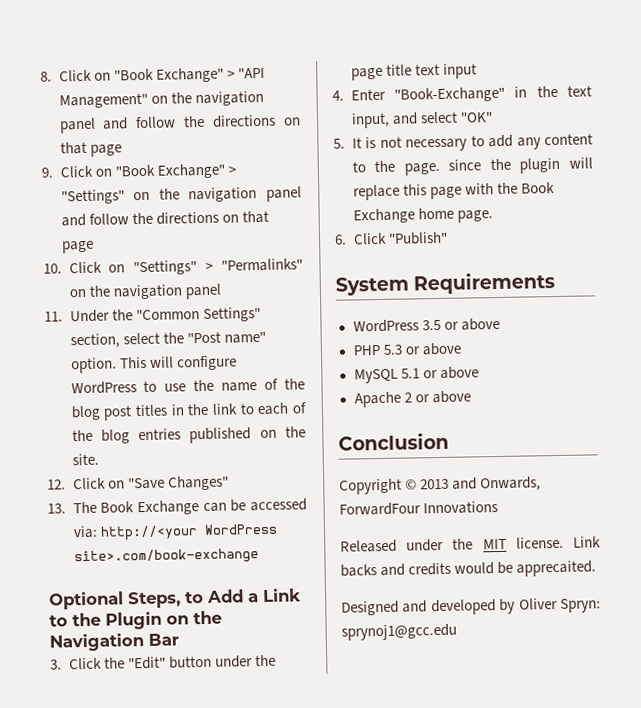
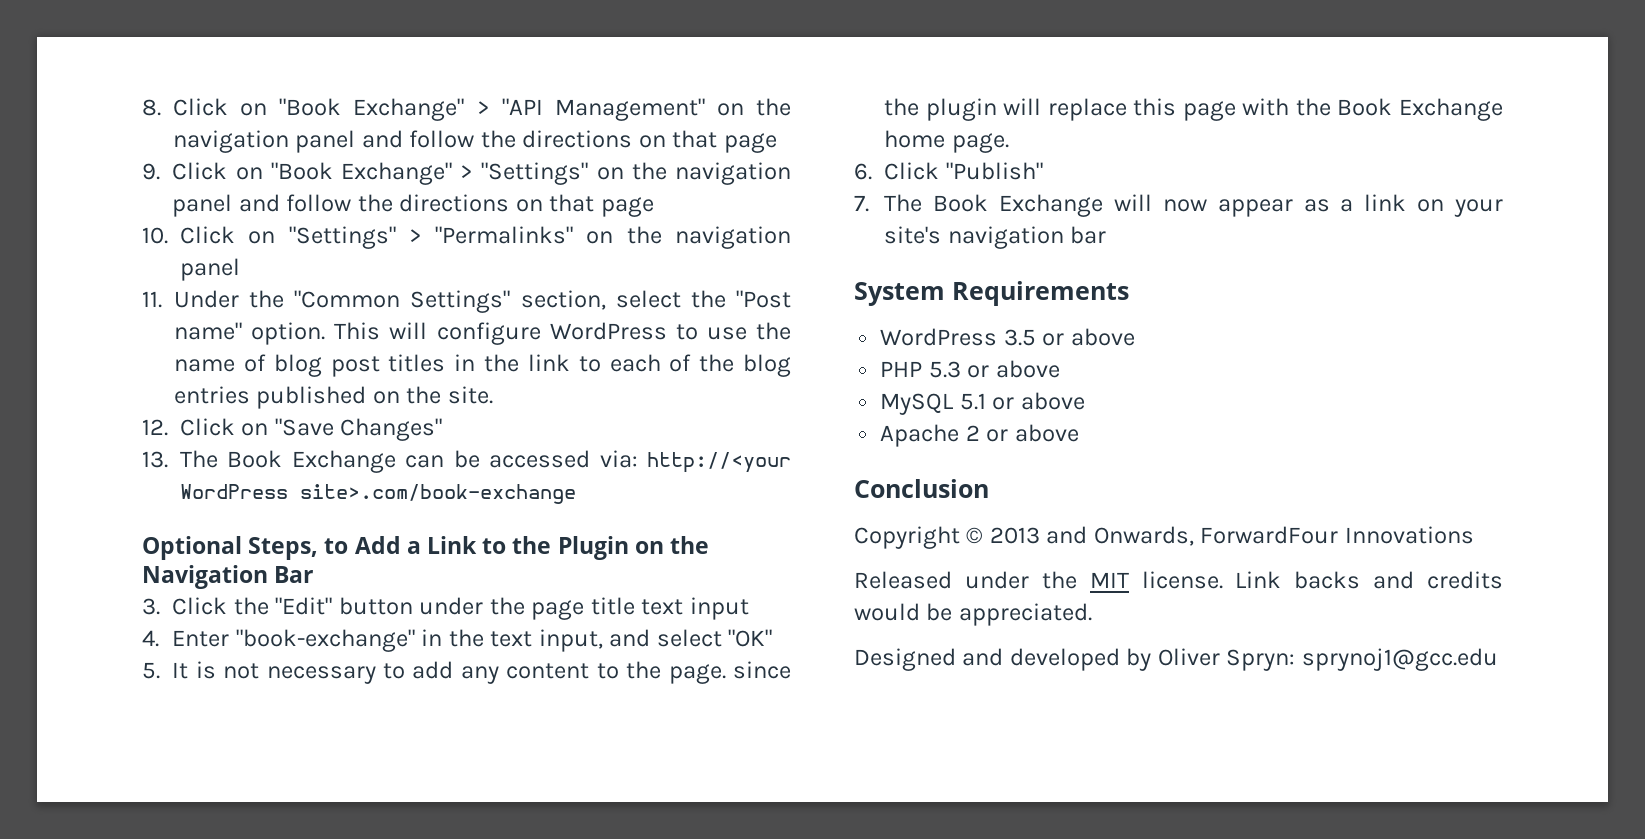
[284,378,305,390] the -> (266, 363) none
[393,86,505,103] "Book-Exchange" -> [235,629,415,652] "book-exchange"
(448, 238) none -> [854,194,1504,217] [884,226,1107,249] // 7. The Book Exchange will now appear as a link on your site's navigation bar
[516,560,597,577] apprecaited. -> [958,603,1092,626] appreciated.

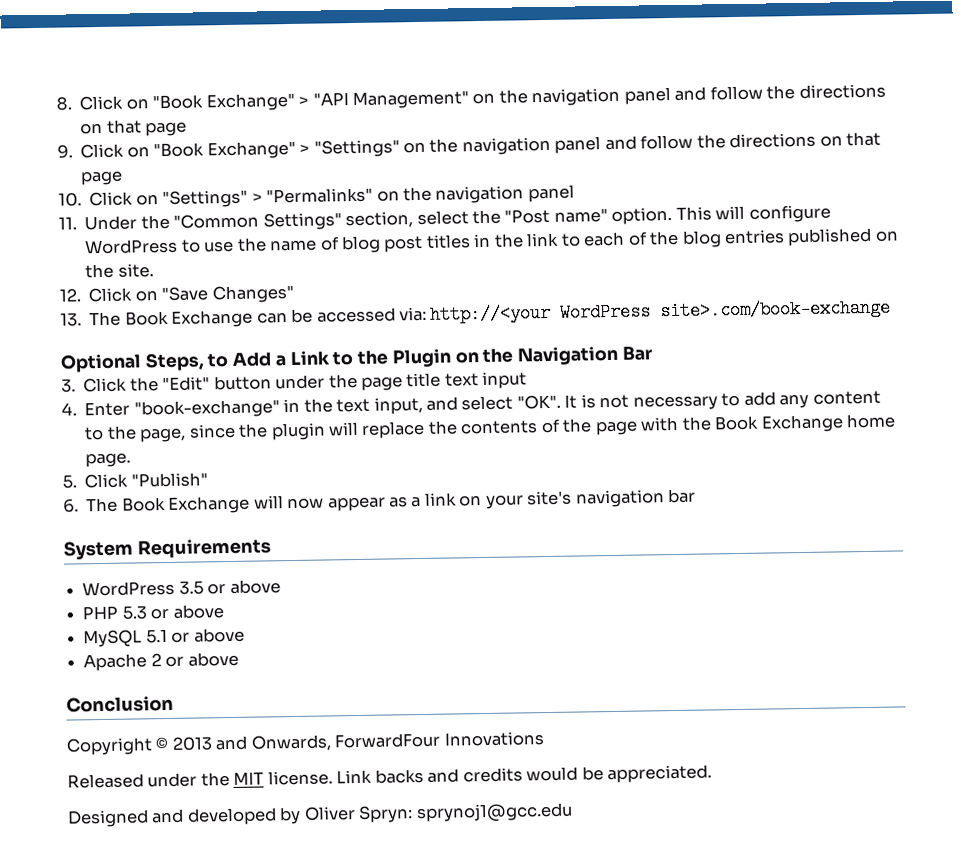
[728,629,773,647] [142,662,160,679] "OK" // 5. -> [516,394,561,410] "OK".
[668,664,726,684] page. -> [139,427,187,443] page,
[1133,98,1177,116] this -> [427,418,593,435] the contents of the
[854,163,872,180] 6. -> [62,474,77,489] 5.
[854,195,869,212] 7. -> [63,498,79,513] 6.

